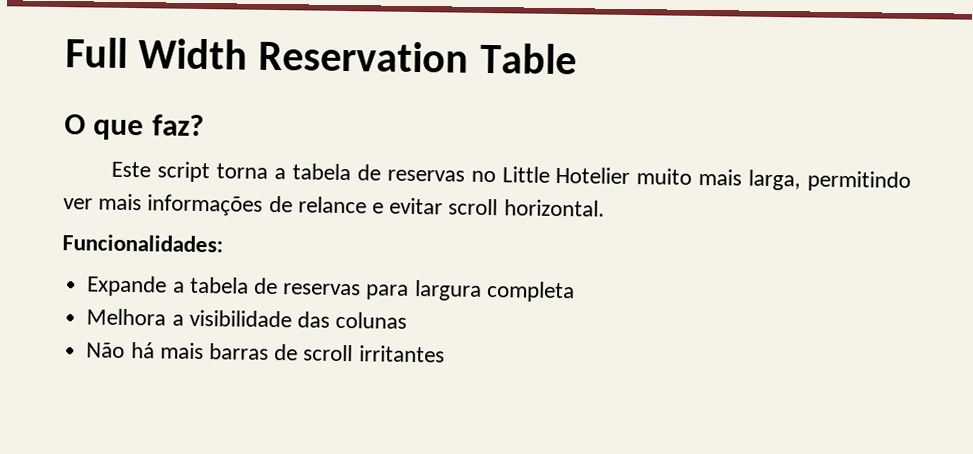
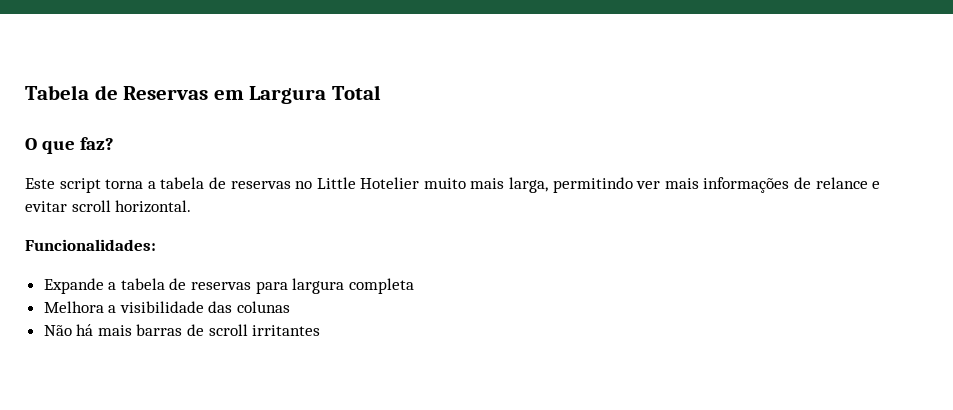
[65,37,577,75] Full Width Reservation Table -> [25,85,381,104] Tabela de Reservas em Largura Total

